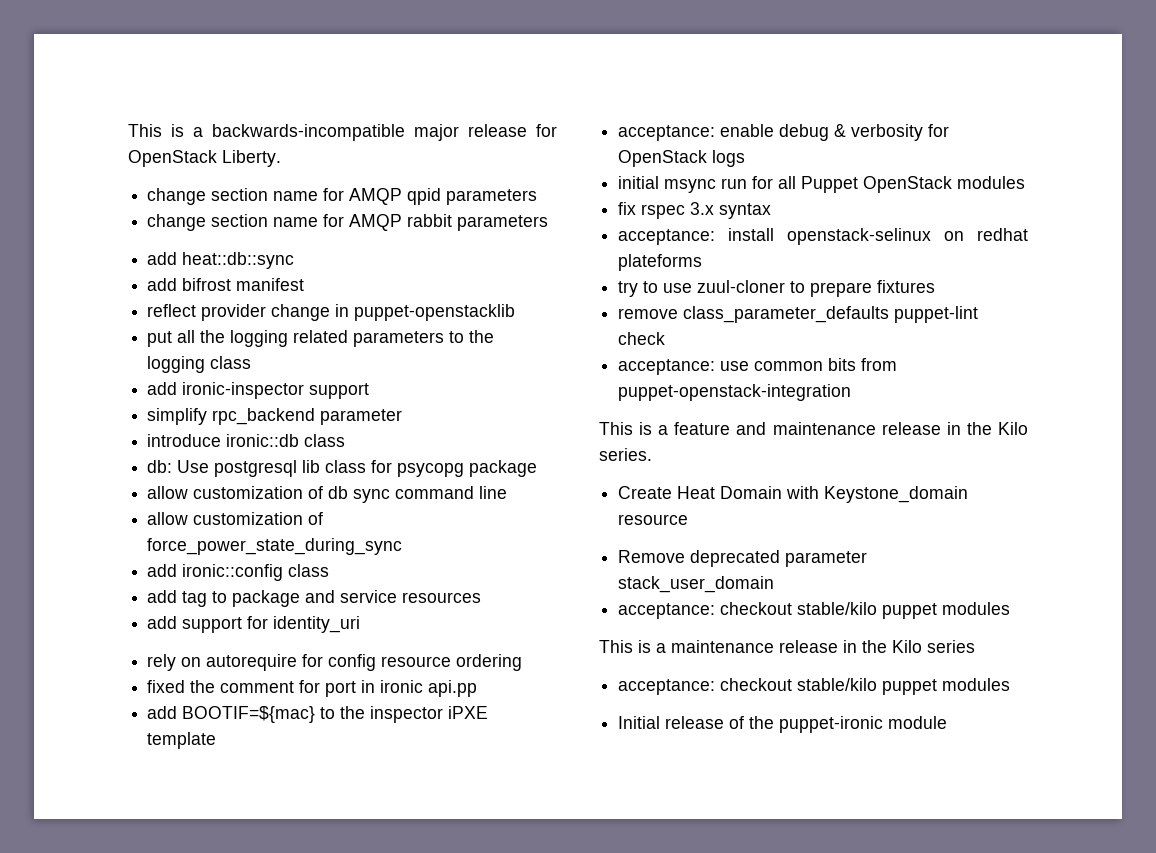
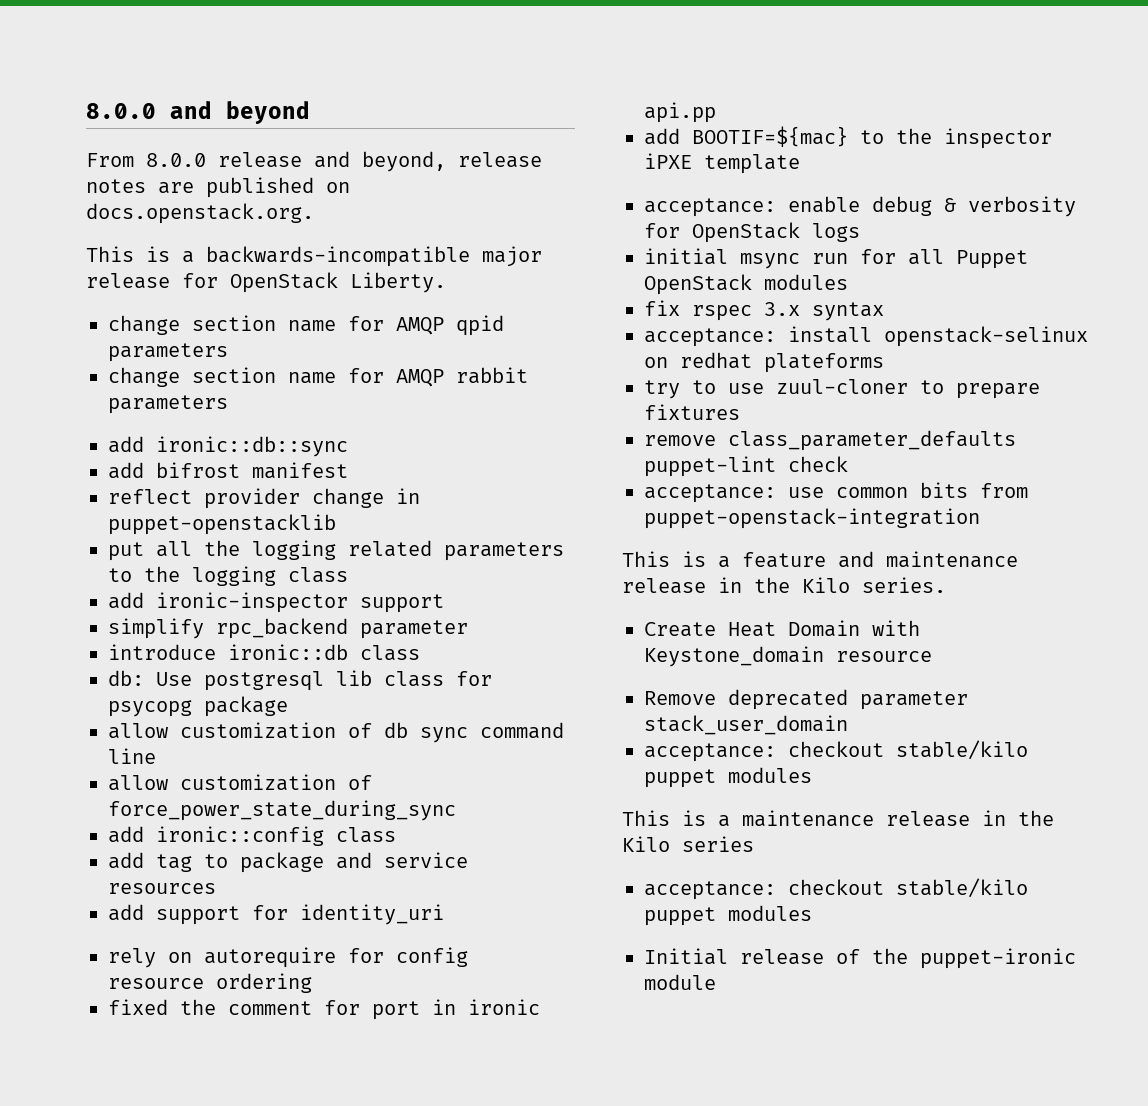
(128, 130) none -> [86,101,310,124] [86,151,542,172] [86,177,350,198] [86,203,314,224] 8.0.0 and beyond // From 8.0.0 release and beyond, release notes are published on docs.openstack.org. //
[182,252,295,269] heat::db::sync -> [156,436,348,457] ironic::db::sync

